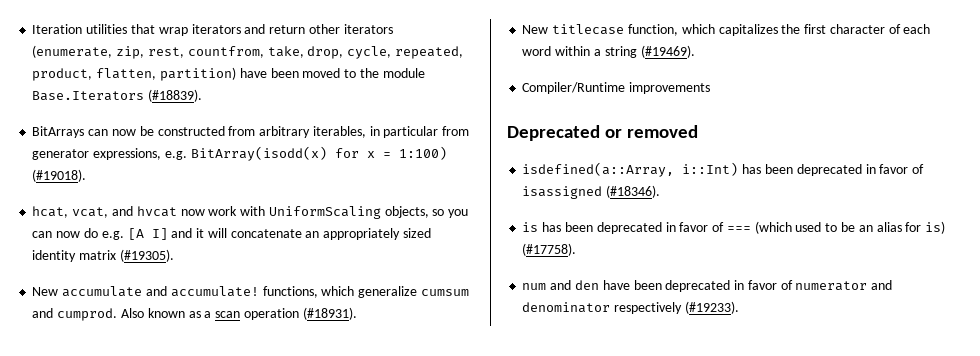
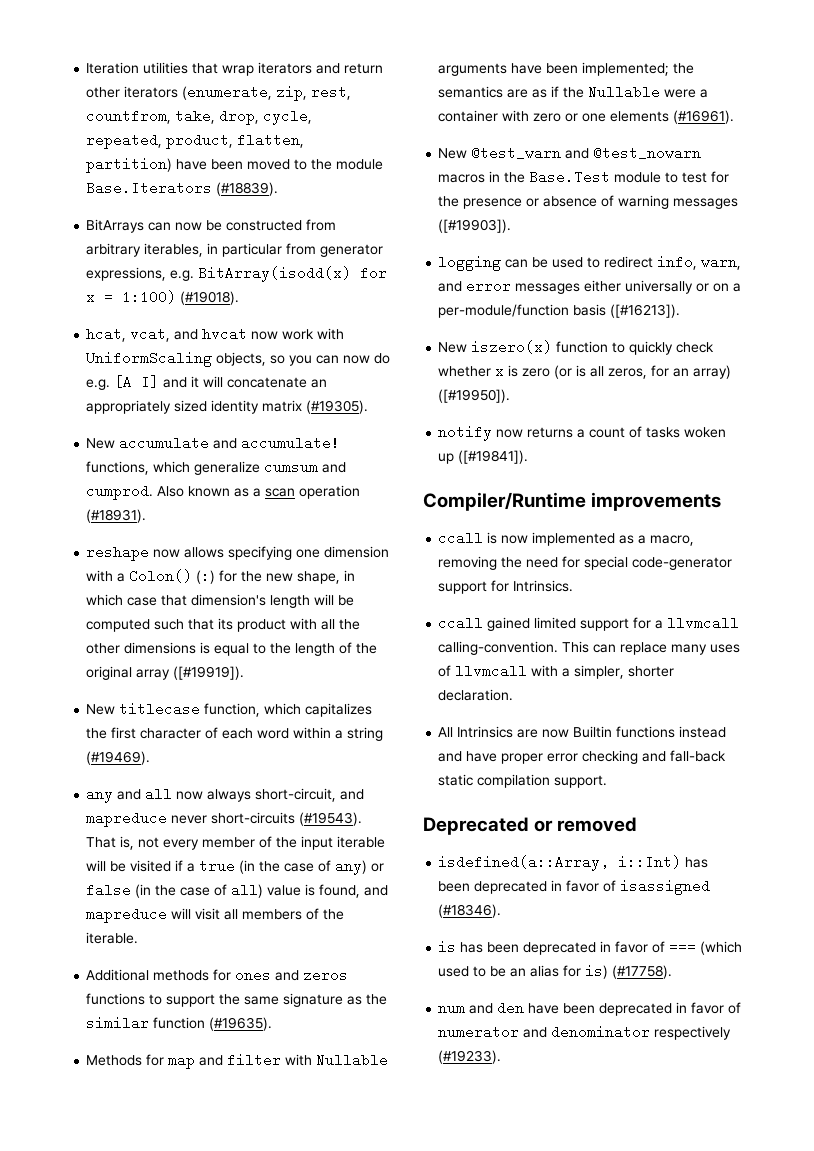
(357, 313) none -> [86,545,390,561] [86,569,356,584] [86,594,355,608] [86,618,361,632] [86,642,378,656] [86,666,245,680] // reshape now allows specifying one dimension with a Colon() (:) for the new shape, in which case that dimension's length will be computed such that its product with all the other dimensions is equal to the length of the original array ([#19919]).
[522,82,711,94] Compiler/Runtime improvements -> [86,787,365,803] [86,811,363,827] [86,836,386,850] [86,859,385,875] [86,883,389,898] [86,907,345,923] [86,932,139,944] [86,968,349,982] [86,993,388,1007] [86,1016,273,1031] [86,1053,389,1069] [438,62,695,76] [438,85,709,99] [438,110,735,124] [438,146,702,160] [438,170,730,184] [438,195,739,209] [438,219,512,233] [438,255,742,271] [438,279,742,294] [438,304,681,318] [438,340,715,355] [438,365,732,379] [438,389,511,403] [438,425,727,441] [438,450,529,464] [423,492,722,511] [438,531,695,546] [438,556,733,570] [438,580,574,594] [438,616,740,631] [438,641,741,655] [438,664,675,679] [438,689,514,701] [438,726,727,738] [438,750,727,764] [438,774,608,788] any and all now always short-circuit, and mapreduce never short-circuits (#19543). That is, not every member of the input iterable will be visited if a true (in the case of any) or false (in the case of all) value is found, and mapreduce will visit all members of the iterable. // Additional methods for ones and zeros functions to support the same signature as the similar function (#19635). // Methods for map and filter with Nullable arguments have been implemented; the semantics are as if the Nullable were a container with zero or one elements (#16961). // New @test_warn and @test_nowarn macros in the Base.Test module to test for the presence or absence of warning messages ([#19903]). // logging can be used to redirect info, warn, and error messages either universally or on a per-module/function basis ([#16213]). // New iszero(x) function to quickly check whether x is zero (or is all zeros, for an array) ([#19950]). // notify now returns a count of tasks woken up ([#19841]). // Compiler/Runtime improvements // ccall is now implemented as a macro, removing the need for special code-generator support for Intrinsics. // ccall gained limited support for a llvmcall calling-convention. This can replace many uses of llvmcall with a simpler, shorter declaration. // All Intrinsics are now Builtin functions instead and have proper error checking and fall-back static compilation support.

